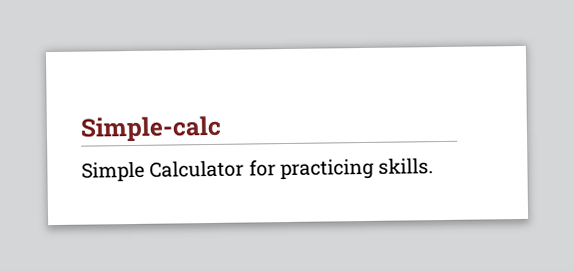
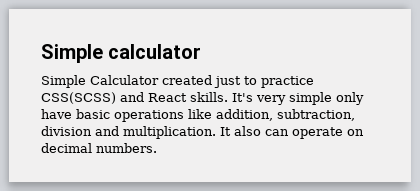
[80,115,222,142] Simple-calc -> [41,44,202,63] Simple calculator
[248,158,435,181] for practicing skills. -> [162,75,314,88] [41,92,364,105] [41,109,355,122] [41,126,364,139] [41,143,157,153] created just to practice CSS(SCSS) and React skills. It's very simple only have basic operations like addition, subtraction, division and multiplication. It also can operate on decimal numbers.

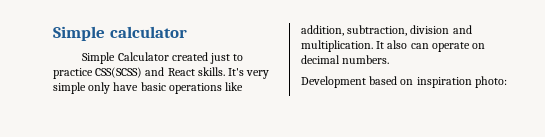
(157, 148) none -> [301,76,507,88] // Development based on inspiration photo:

